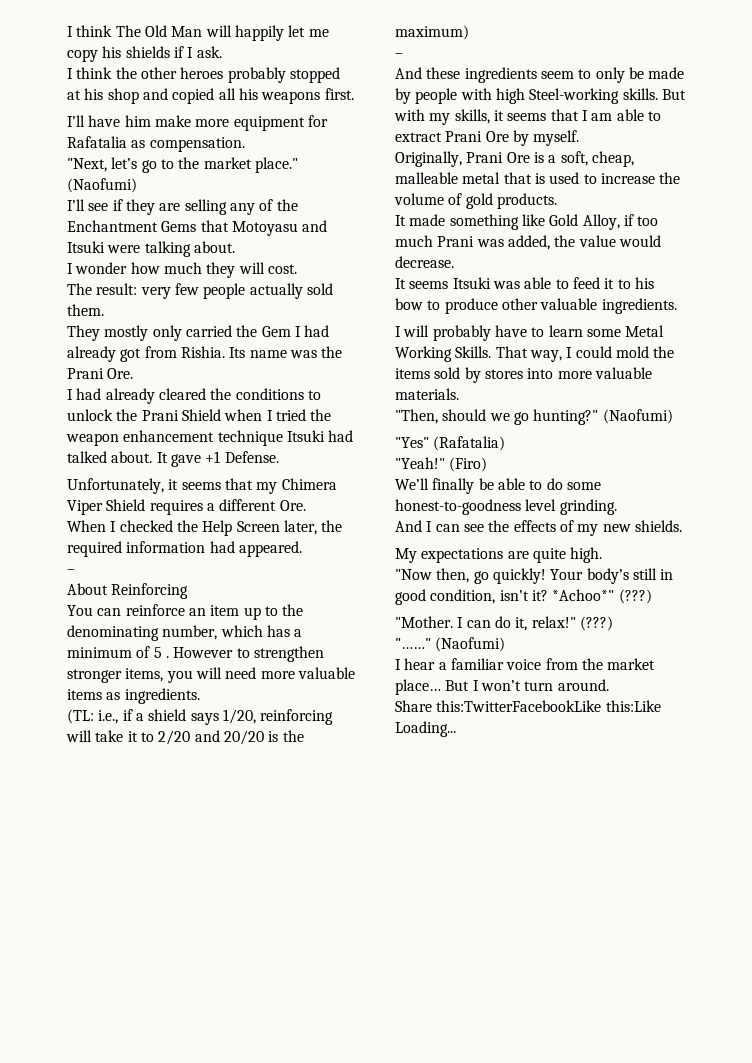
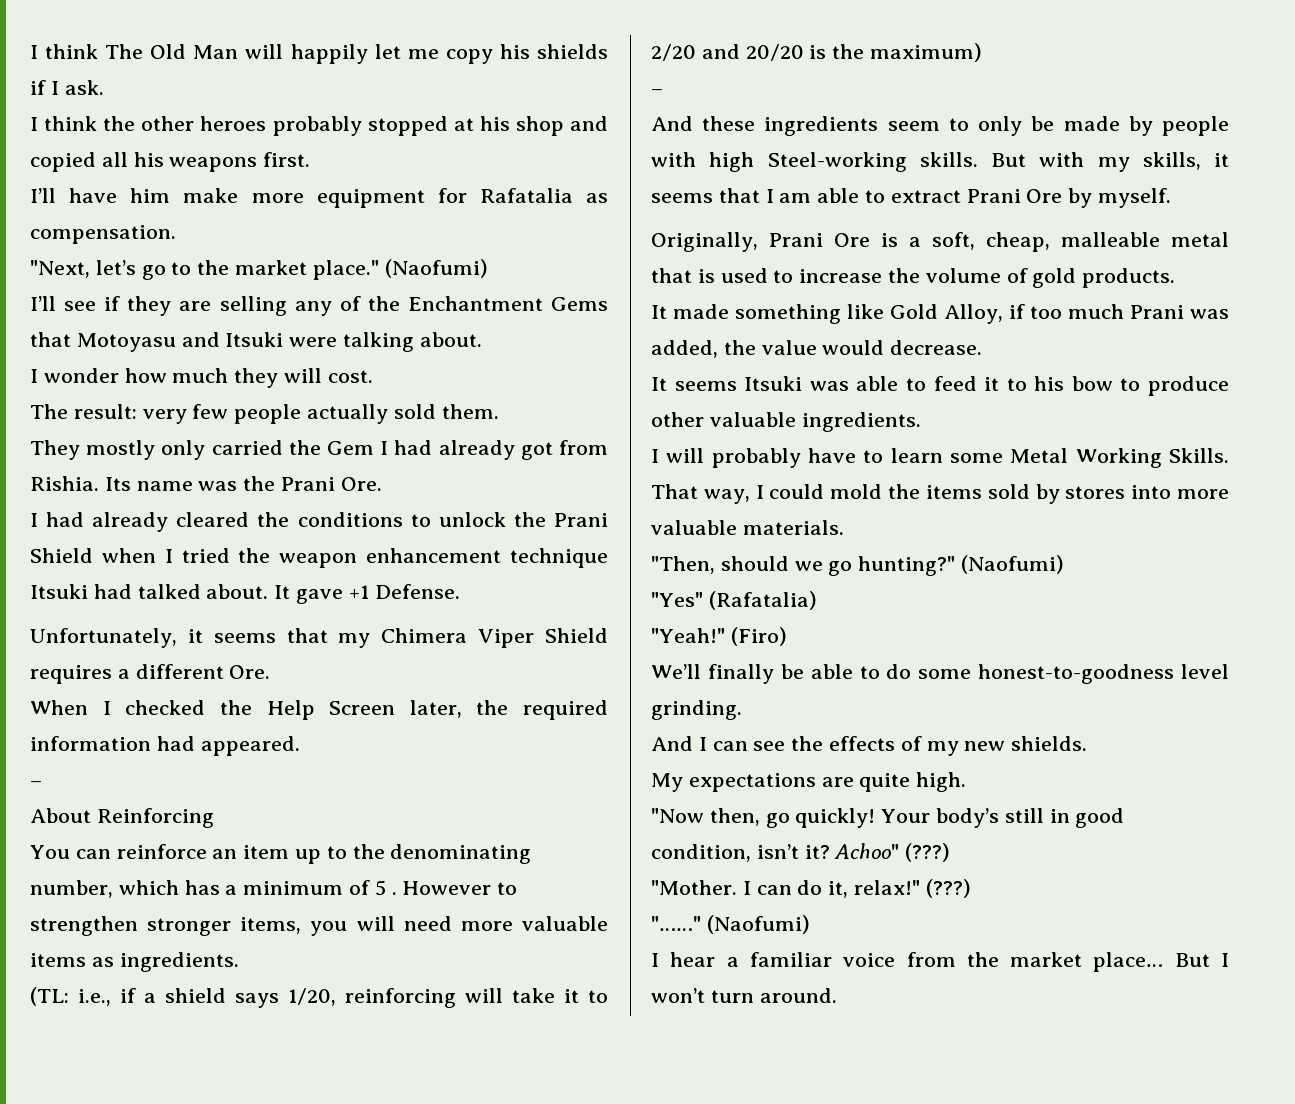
[552,589,615,601] *Achoo*" -> [834,843,900,859] Achoo"
[395,700,661,712] [395,721,456,737] // Share this:TwitterFacebookLike this:Like Loading... -> (837, 995) none

